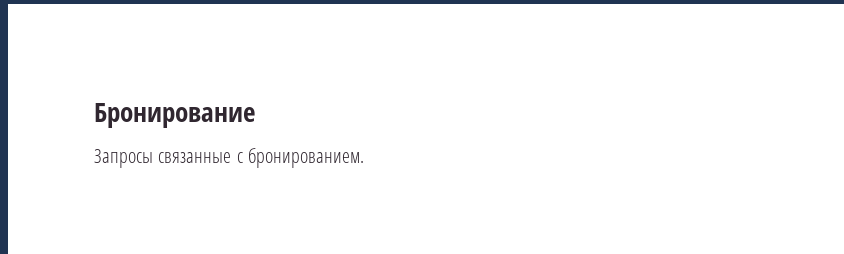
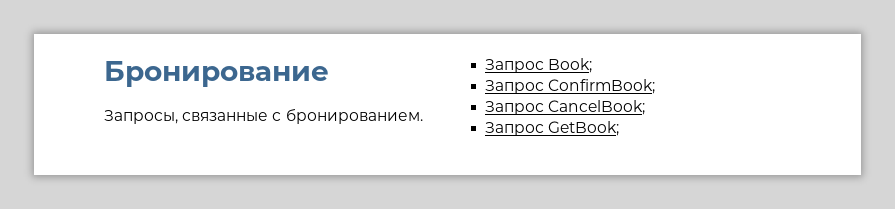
[94,149,153,168] Запросы -> [104,110,178,124] Запросы,
(364, 158) none -> [485,58,593,73] [485,79,656,94] [485,100,646,115] [485,121,620,136] // Запрос Book; // Запрос ConfirmBook; // Запрос CancelBook; // Запрос GetBook;

